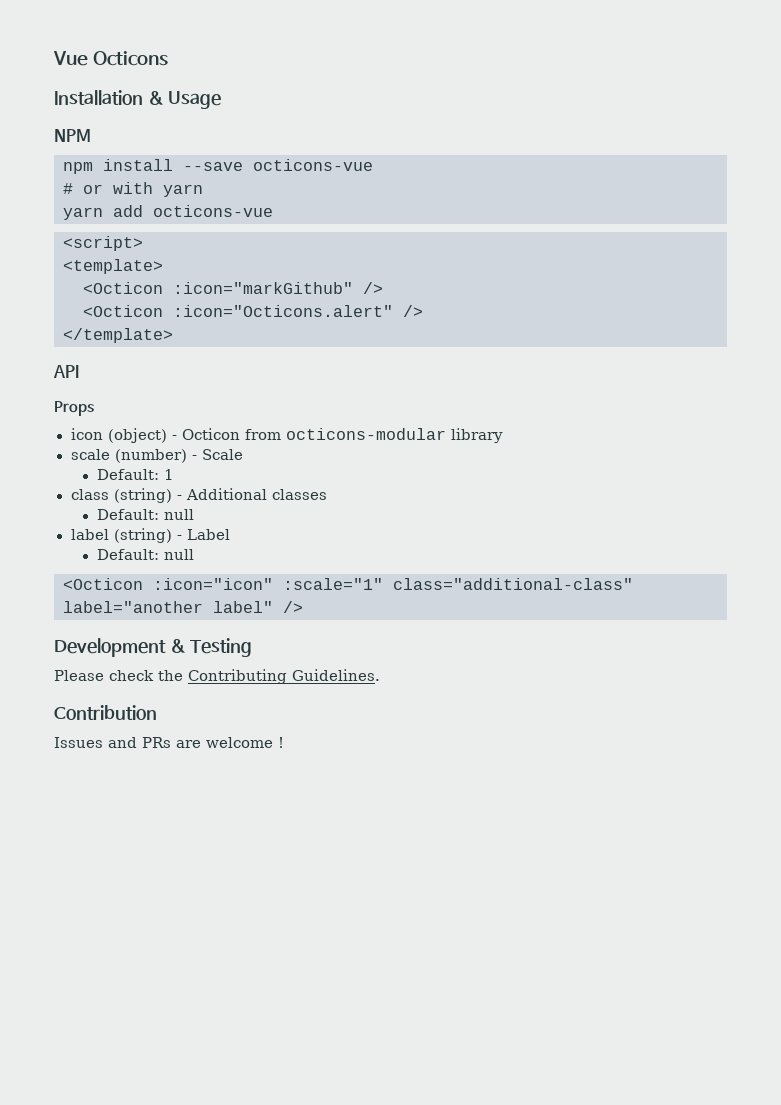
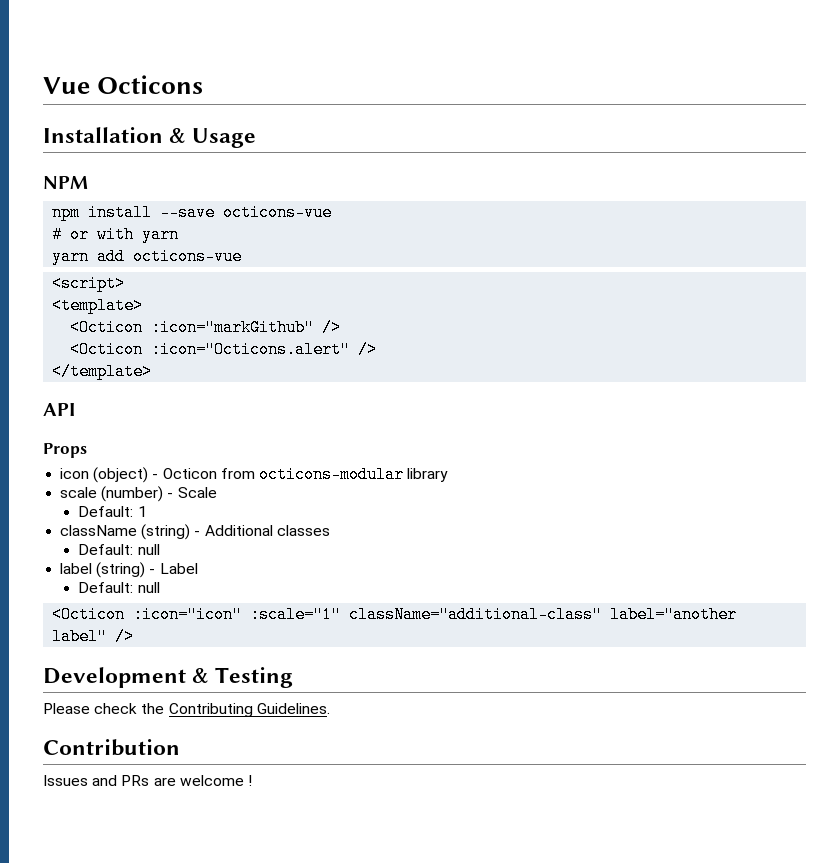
[70,489,109,500] class -> [60,525,138,536] className
[393,578,633,590] class="additional-class" -> [349,606,603,623] className="additional-class"

